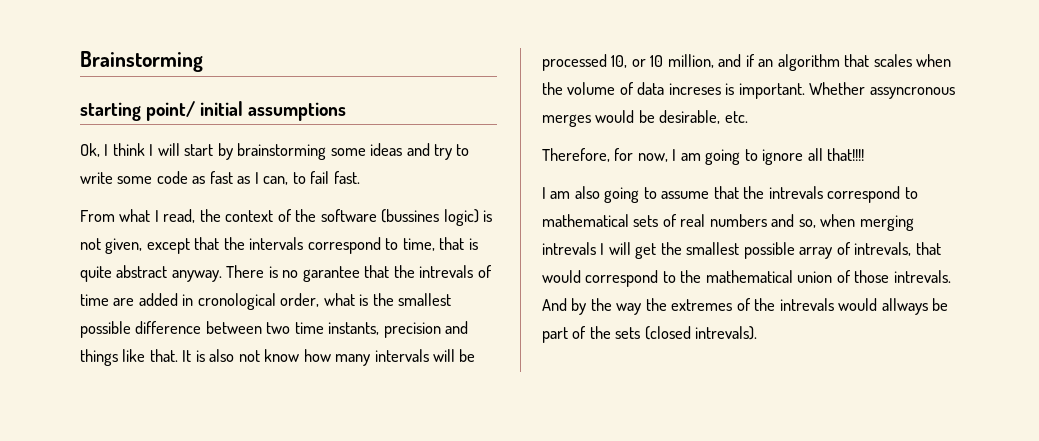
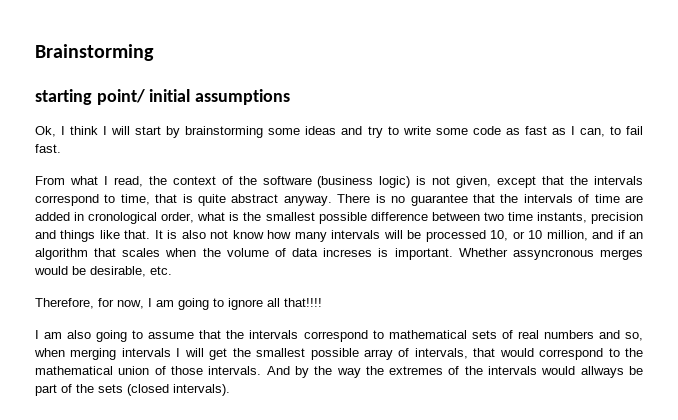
[381,209,440,223] (bussines -> [317,176,374,188] (business
[302,265,474,282] garantee that the intrevals -> [410,194,573,206] guarantee that the intervals
[768,186,823,199] intrevals -> [249,330,299,339] intervals
[542,242,596,255] intrevals -> [121,348,171,357] intervals
[854,242,912,256] intrevals, -> [414,348,468,359] intervals,
[893,270,951,283] intrevals. -> [208,366,262,375] intervals.
[779,298,834,311] intrevals -> [488,366,538,375] intervals
[695,326,758,340] intrevals). -> [173,384,230,396] intervals).

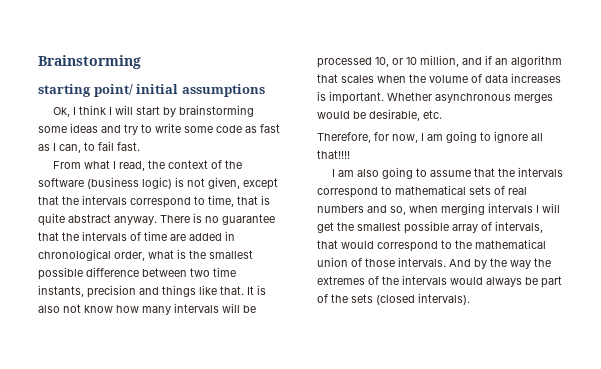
[88,212,158,224] cronological -> [38,249,111,261] chronological
[323,248,373,257] increses -> [511,73,561,83] increases
[512,249,594,260] assyncronous -> [435,93,511,103] asynchronous
[580,366,624,378] allways -> [486,277,522,287] always

